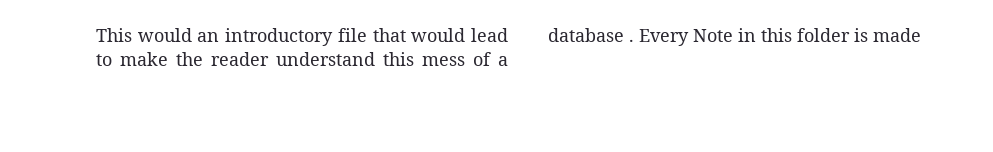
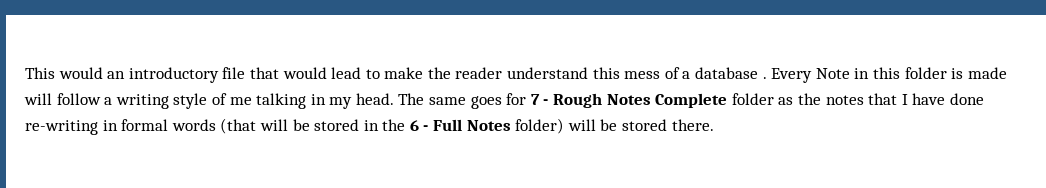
(921, 35) none -> [24,93,984,109] [25,118,714,135] will follow a writing style of me talking in my head. The same goes for 7 - Rough Notes Complete folder as the notes that I have done re-writing in formal words (that will be stored in the 6 - Full Notes folder) will be stored there.

